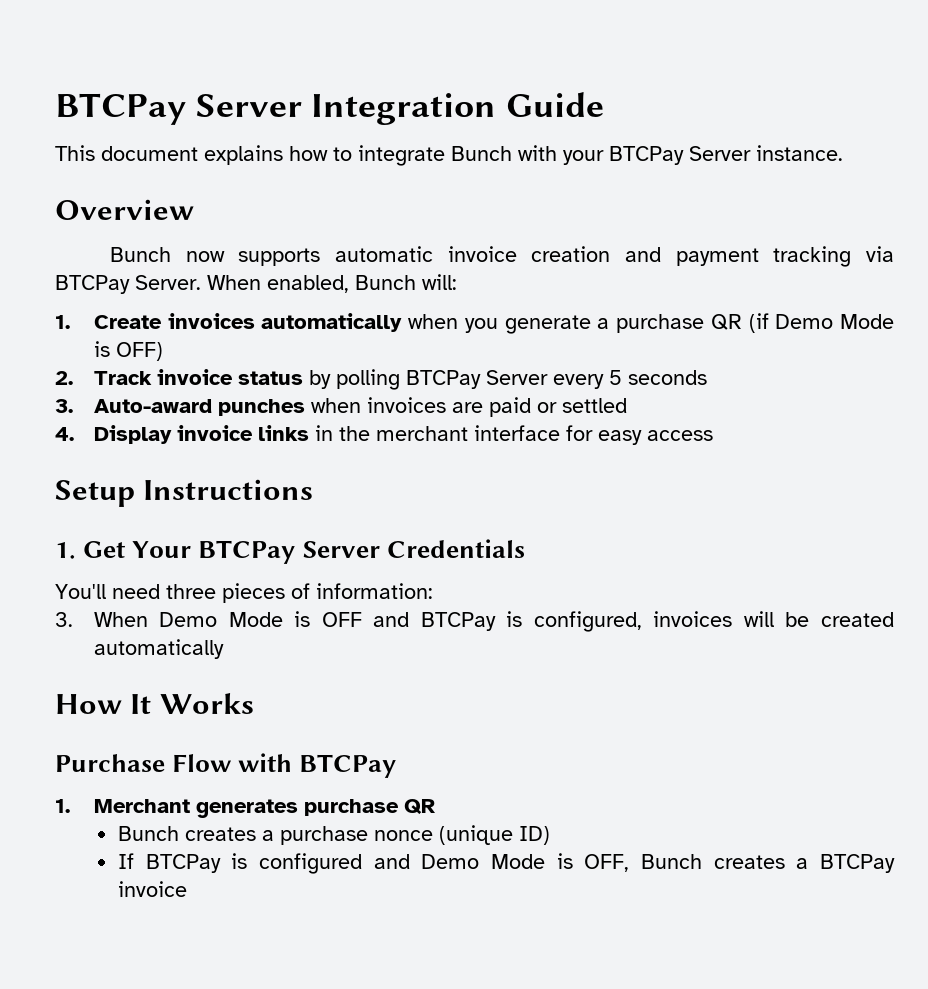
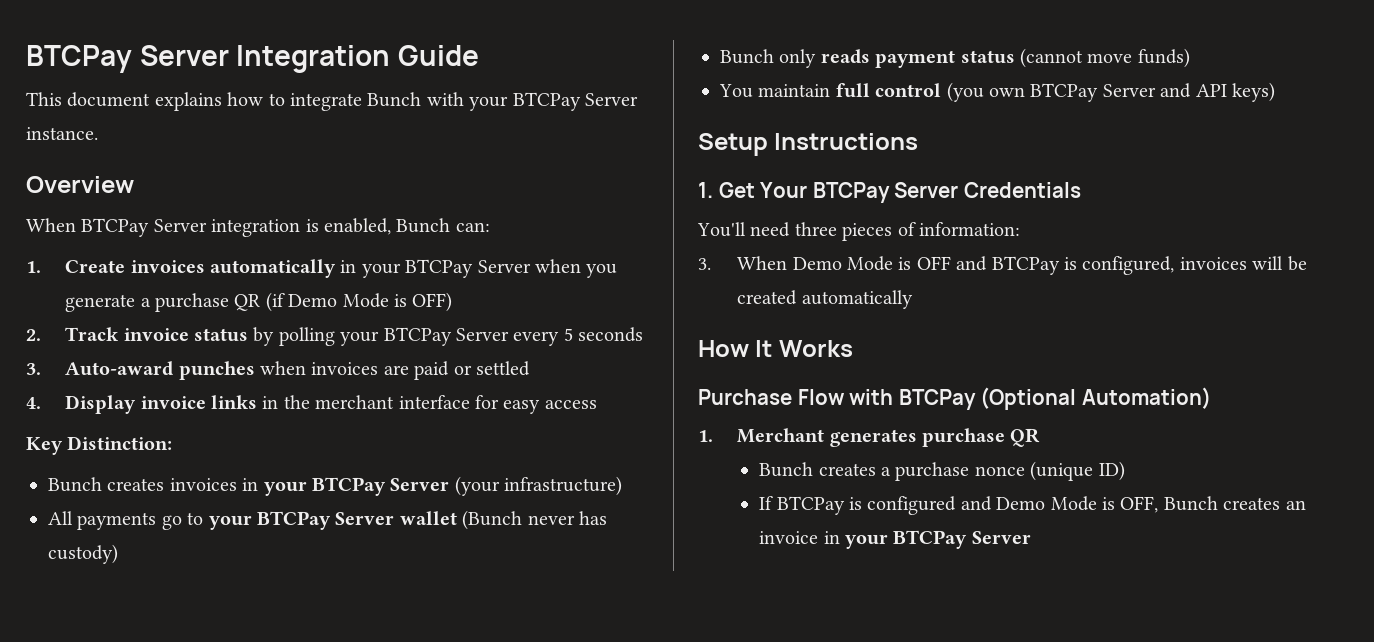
[109,246,894,267] [55,275,261,294] Bunch now supports automatic invoice creation and payment tracking via BTCPay Server. When -> [26,218,319,237] When BTCPay Server integration is
[422,274,457,290] will: -> [455,222,490,232] can:
(403, 322) none -> [340,259,531,278] in your BTCPay Server
(400, 379) none -> [340,331,380,346] your
(713, 435) none -> [26,436,173,455] [48,476,623,496] [48,510,607,530] [48,544,118,564] [720,48,1190,68] [719,82,1275,102] // Key Distinction: // Bunch creates invoices in your BTCPay Server (your infrastructure) // All payments go to your BTCPay Server wallet (Bunch never has custody) // Bunch only reads payment status (cannot move funds) // You maintain full control (you own BTCPay Server and API keys)
(397, 766) none -> [980,387,1211,410] (Optional Automation)
[796,854,895,873] [117,881,187,897] a BTCPay invoice -> [1285,500,1306,510] [759,530,1031,549] an invoice in your BTCPay Server

